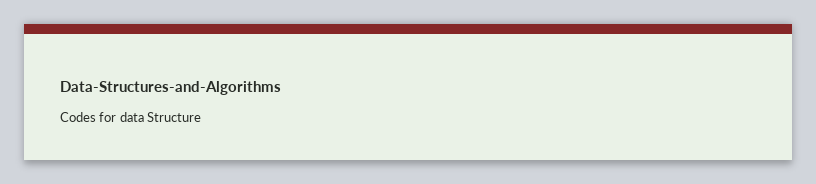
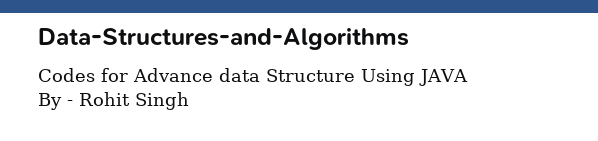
(117, 117) none -> [133,68,213,82] Advance
(202, 117) none -> [361,69,468,86] [38,92,189,110] Using JAVA // By - Rohit Singh

